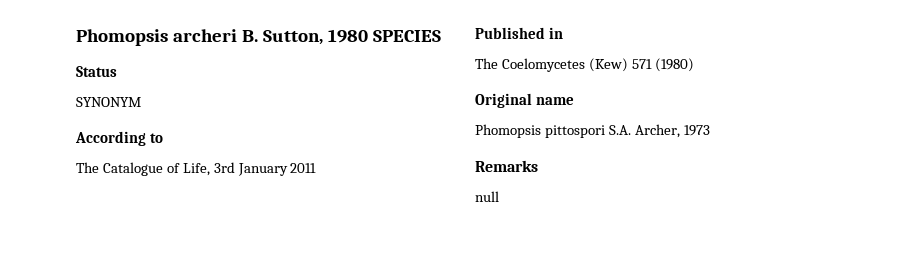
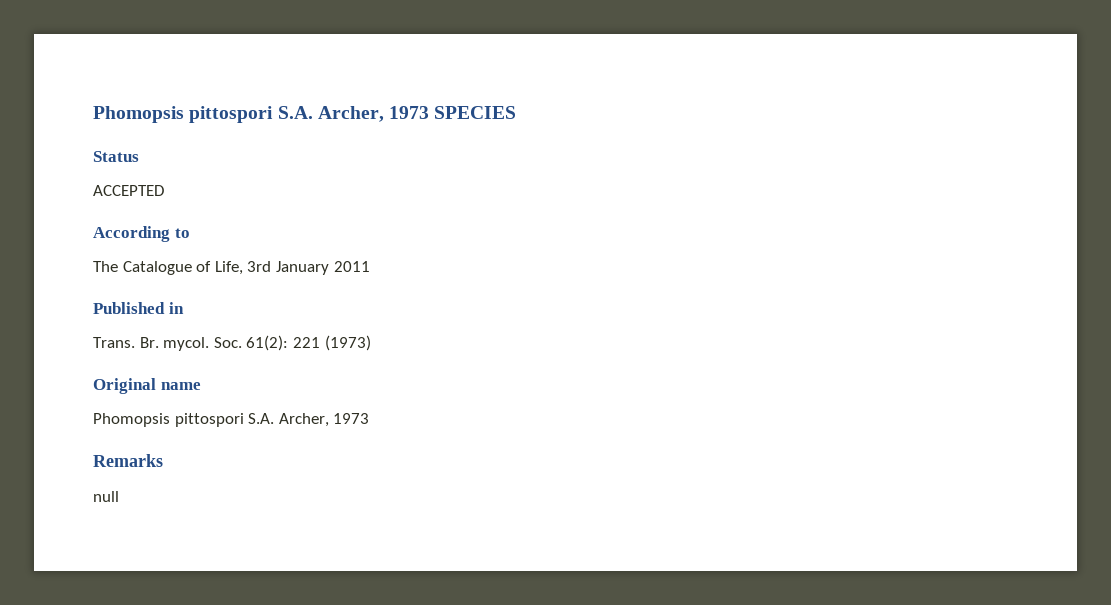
[76,29,368,46] Phomopsis archeri B. Sutton, 1980 -> [93,106,430,123] Phomopsis pittospori S.A. Archer, 1973
[76,97,141,107] SYNONYM -> [93,185,164,196] ACCEPTED
[475,58,694,72] The Coelomycetes (Kew) 571 (1980) -> [93,335,371,351] Trans. Br. mycol. Soc. 61(2): 221 (1973)

